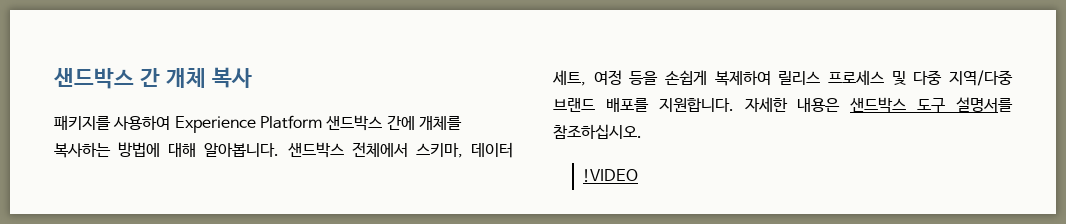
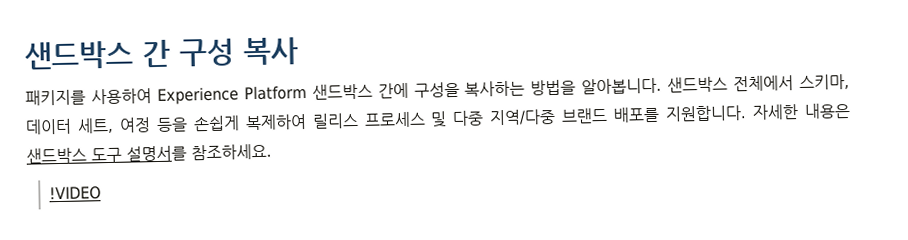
[165,68,206,88] 개체 -> [179,38,234,67] 구성
[418,116,462,130] [54,142,197,158] 개체를 복사하는 방법에 대해 -> [413,79,577,98] 구성을 복사하는 방법을
[553,124,642,139] 참조하십시오. -> [191,143,272,161] 참조하세요.

